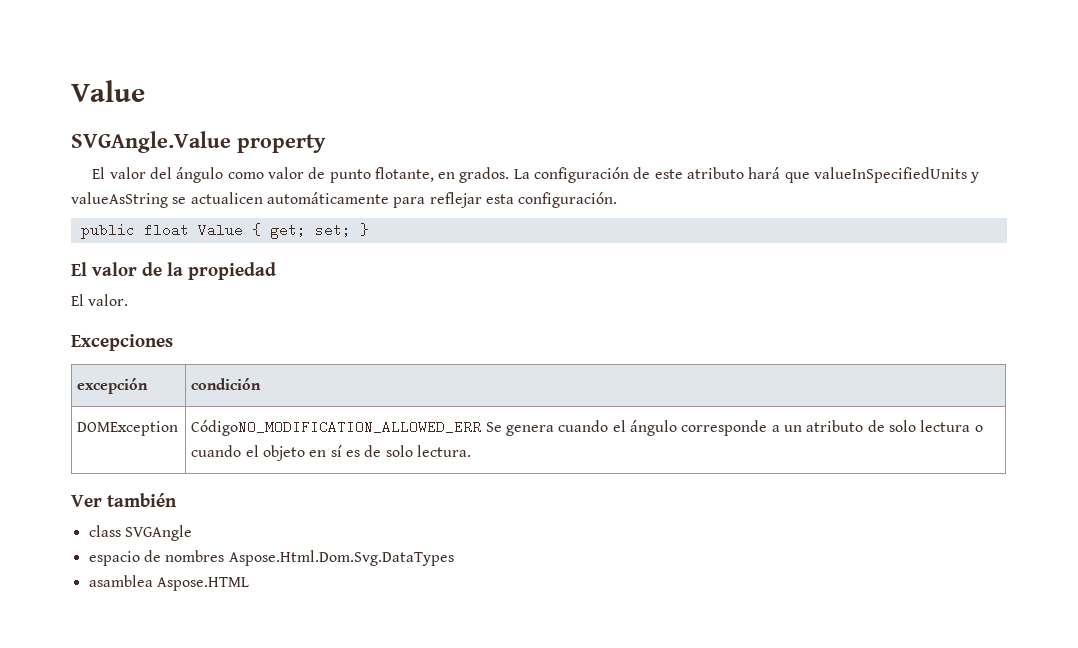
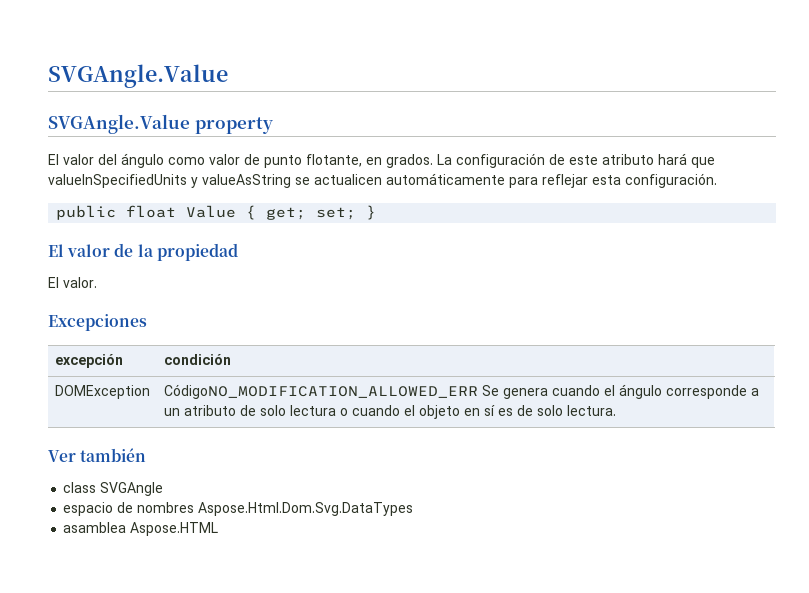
[71,80,145,102] Value -> [48,64,228,88] SVGAngle.Value

